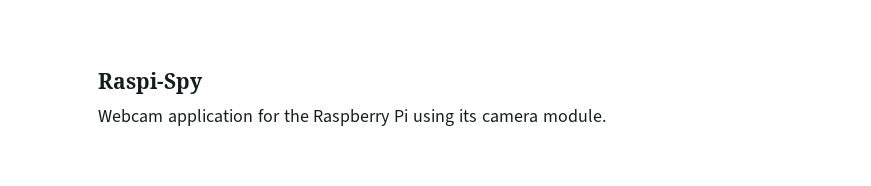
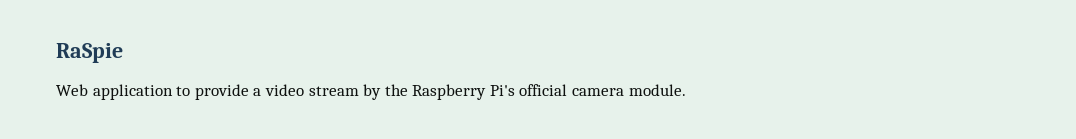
[98,72,203,94] [98,109,478,126] Raspi-Spy // Webcam application for the Raspberry Pi using its -> [56,43,123,63] [56,84,568,100] RaSpie // Web application to provide a video stream by the Raspberry Pi's official

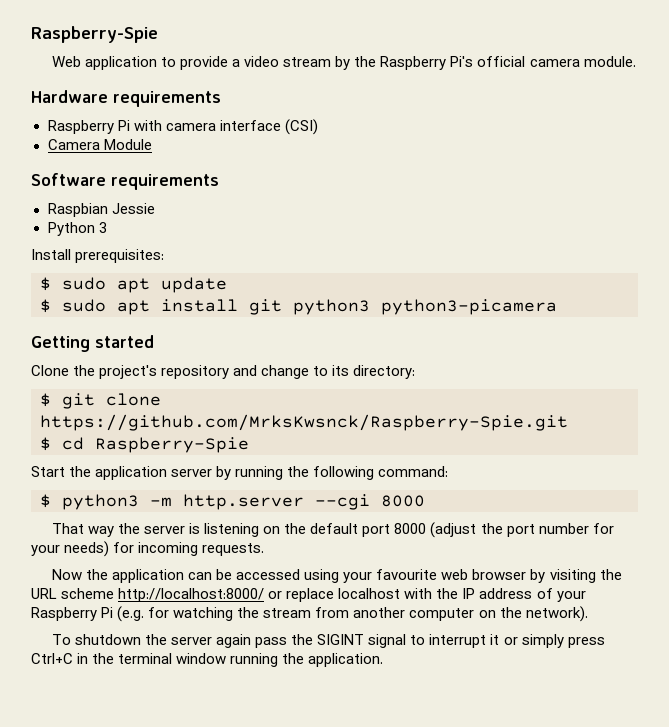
[56,43,123,63] RaSpie -> [31,26,158,43] Raspberry-Spie
(686, 90) none -> [31,90,221,107] [47,119,318,135] [47,139,152,150] [31,173,219,190] [47,203,155,217] [47,222,107,236] [31,249,165,263] [40,277,227,293] [40,299,557,315] [31,335,154,352] [31,365,416,379] [40,393,161,409] [40,414,568,431] [40,437,249,453] [31,466,449,480] [40,494,425,510] [51,522,614,538] [31,541,265,557] [51,569,622,583] [31,588,586,602] [31,606,588,622] [51,634,605,648] [31,653,384,667] // Hardware requirements // Raspberry Pi with camera interface (CSI) // Camera Module // Software requirements // Raspbian Jessie // Python 3 // Install prerequisites: // $ sudo apt update // $ sudo apt install git python3 python3-picamera // Getting started // Clone the project's repository and change to its directory: // $ git clone https://github.com/MrksKwsnck/Raspberry-Spie.git // $ cd Raspberry-Spie // Start the application server by running the following command: // $ python3 -m http.server --cgi 8000 // That way the server is listening on the default port 8000 (adjust the port number for your needs) for incoming requests. // Now the application can be accessed using your favourite web browser by visiting the URL scheme http://localhost:8000/ or replace localhost with the IP address of your Raspberry Pi (e.g. for watching the stream from another computer on the network). // To shutdown the server again pass the SIGINT signal to interrupt it or simply press Ctrl+C in the terminal window running the application.

